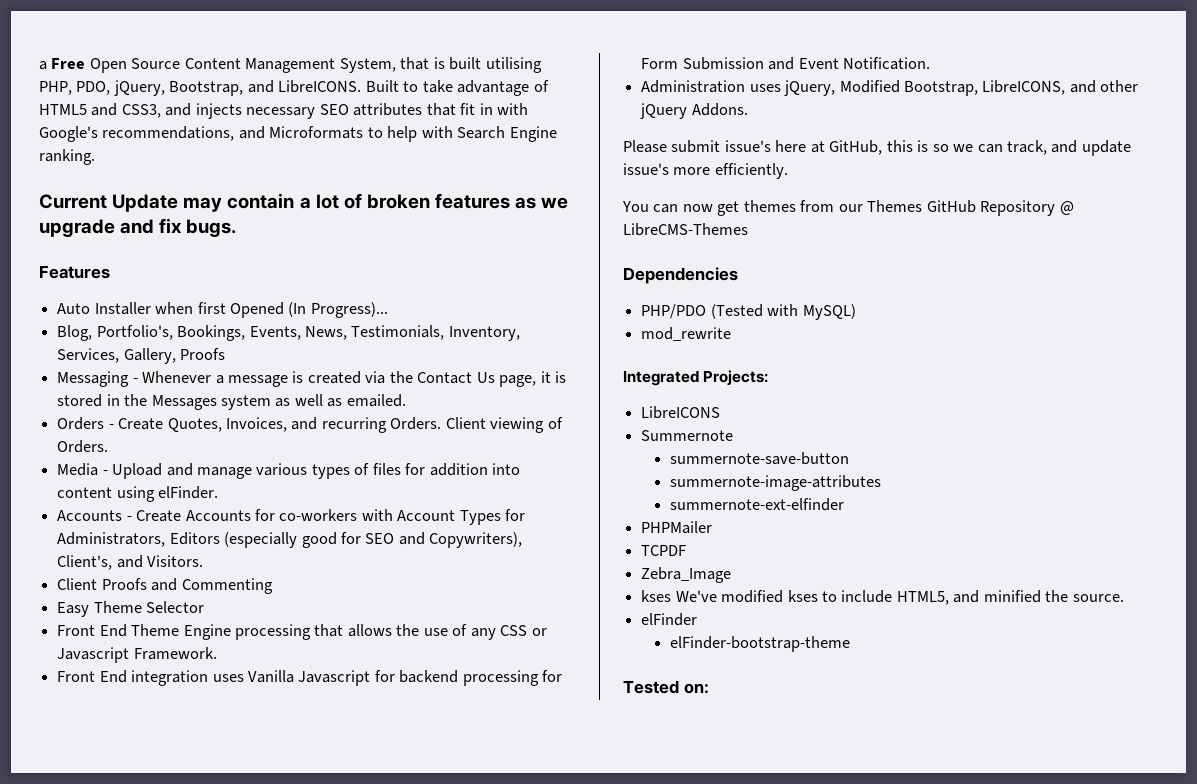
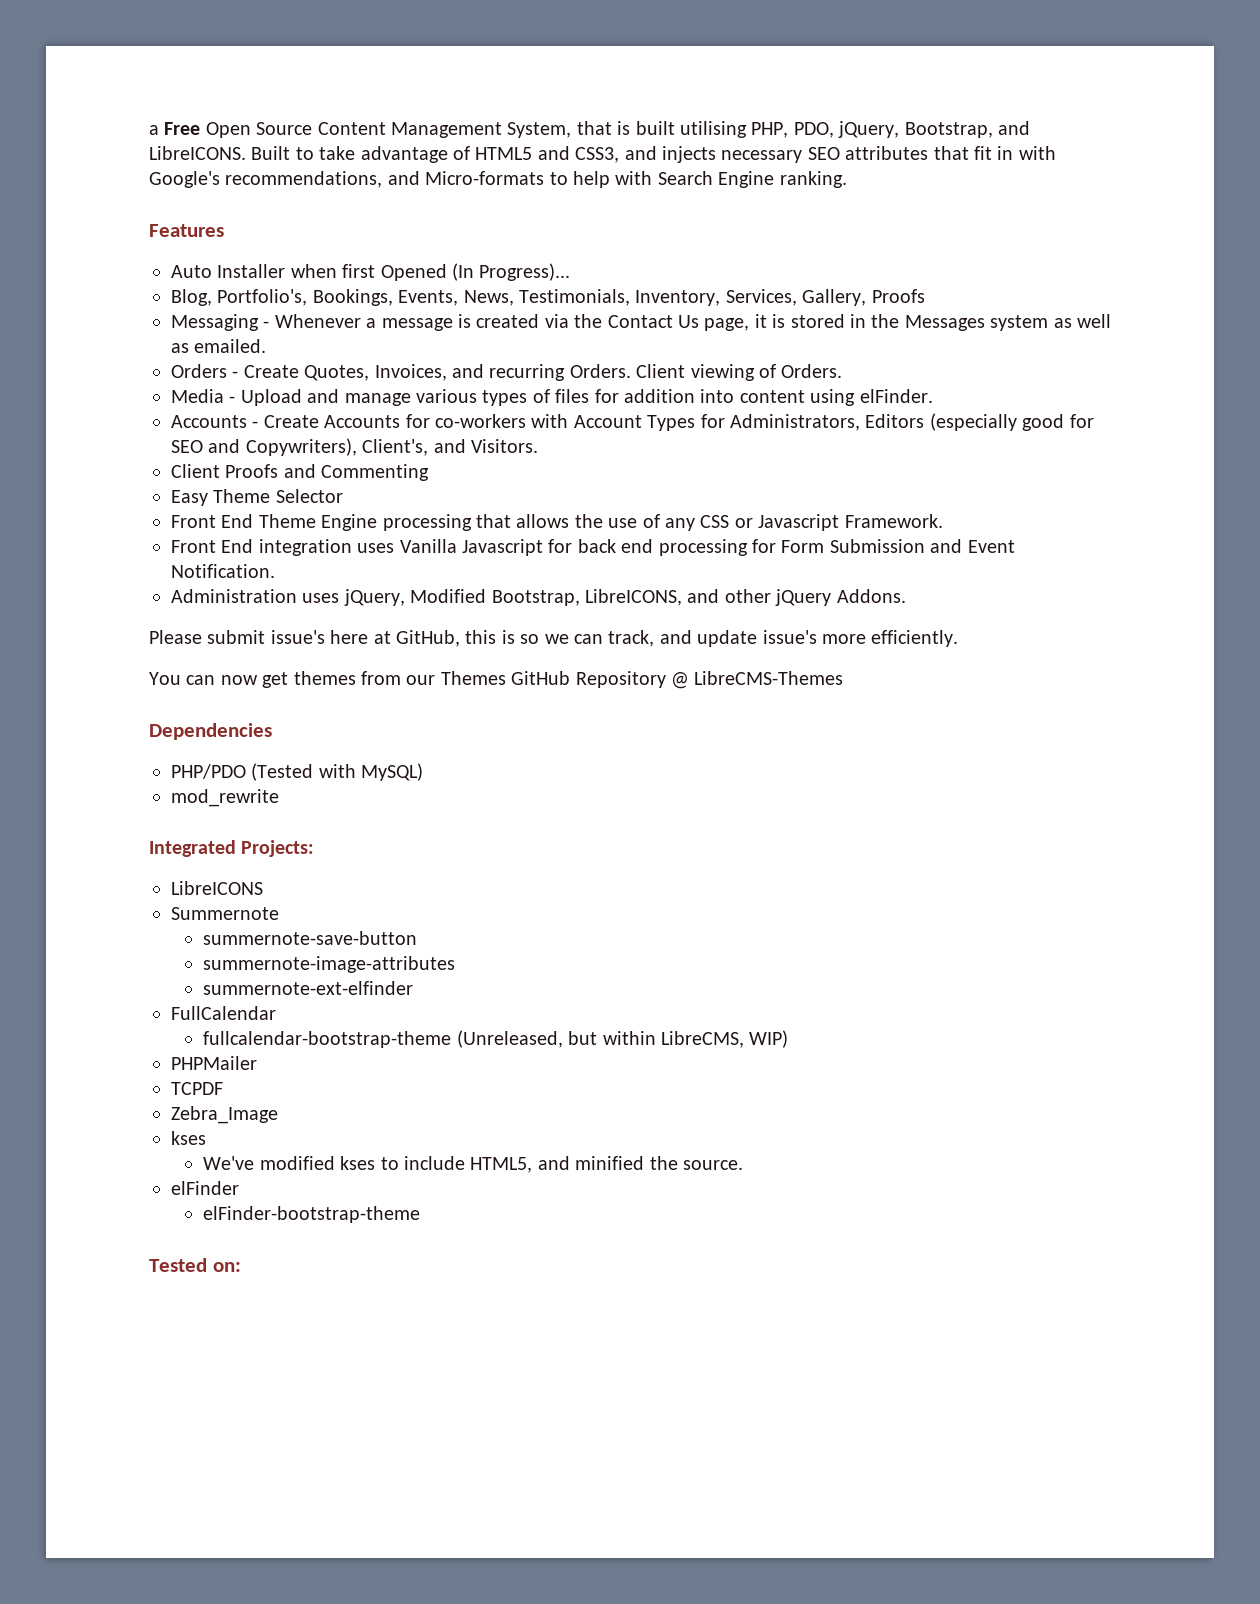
[269,126,364,139] Microformats -> [425,171,545,185] Micro-formats
[39,193,569,212] [39,218,237,237] // Current Update may contain a lot of broken features as we upgrade and fix bugs. -> (847, 179) none
[399,670,459,683] backend -> [577,539,654,553] back end
(845, 504) none -> [171,1006,276,1020] [203,1030,789,1048] // FullCalendar // fullcalendar-bootstrap-theme (Unreleased, but within LibreCMS, WIP)
(672, 596) none -> (206, 1138) //

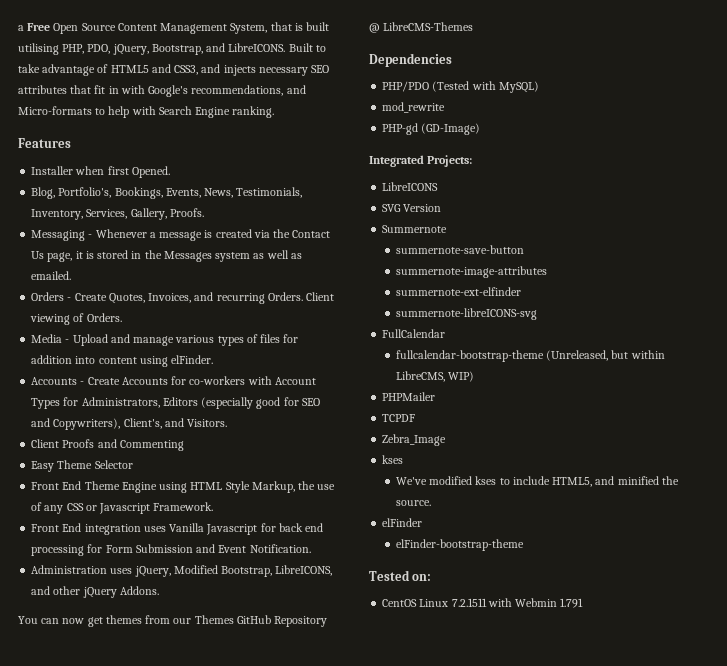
[171,265,212,278] Auto -> (71, 143) none
[380,263,571,281] Opened (In Progress)... -> [131,166,170,178] Opened.
[871,289,925,303] Proofs -> [169,208,204,217] Proofs.
[382,514,570,531] processing that allows -> [159,481,295,493] using HTML Style Markup,
[149,630,959,647] // Please submit issue's here at GitHub, this is so we can track, and update issue's more efficiently. -> (159, 590) none
(279, 798) none -> [382,123,481,135] // PHP-gd (GD-Image)
(263, 888) none -> [382,204,442,212] // SVG Version
(414, 988) none -> [396,308,538,320] // summernote-libreICONS-svg
(241, 1267) none -> [382,598,584,608] // CentOS Linux 7.2.1511 with Webmin 1.791

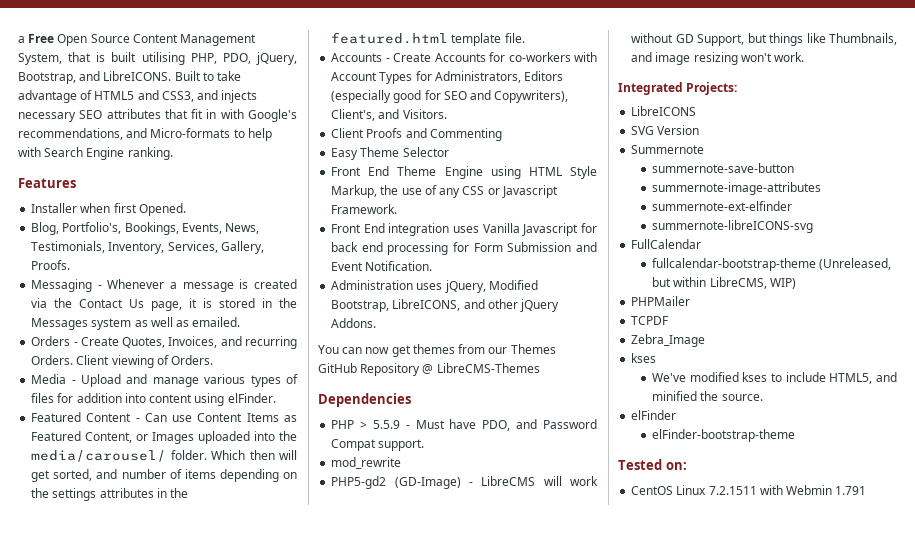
(214, 359) none -> [31,412,297,422] [31,431,297,444] [31,450,297,462] [31,469,298,482] [31,488,189,501] [331,32,525,46] // Featured Content - Can use Content Items as Featured Content, or Images uploaded into the media/carousel/ folder. Which then will get sorted, and number of items depending on the settings attributes in the featured.html template file.
[382,81,539,93] PHP/PDO (Tested with MySQL) -> [331,419,597,431] [331,439,425,451] PHP > 5.5.9 - Must have PDO, and Password Compat support.
[382,123,419,135] PHP-gd -> [331,476,387,489] PHP5-gd2
(481, 129) none -> [468,476,598,486] [631,33,897,46] [631,52,805,65] - LibreCMS will work without GD Support, but things like Thumbnails, and image resizing won't work.

